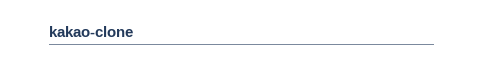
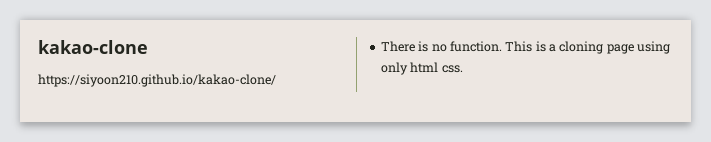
(133, 31) none -> [38,74,276,87] [380,41,671,54] [380,62,463,75] // https://siyoon210.github.io/kakao-clone/ // There is no function. This is a cloning page using only html css.

